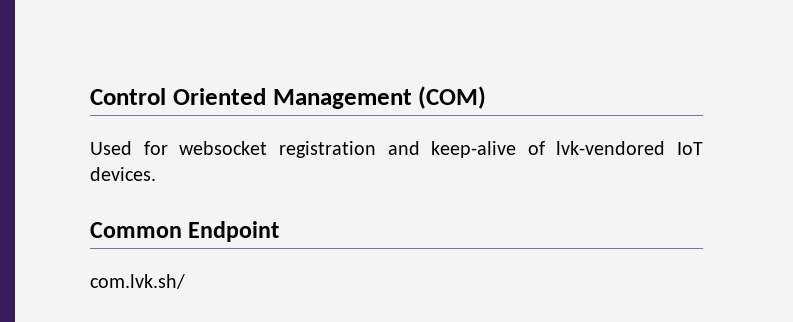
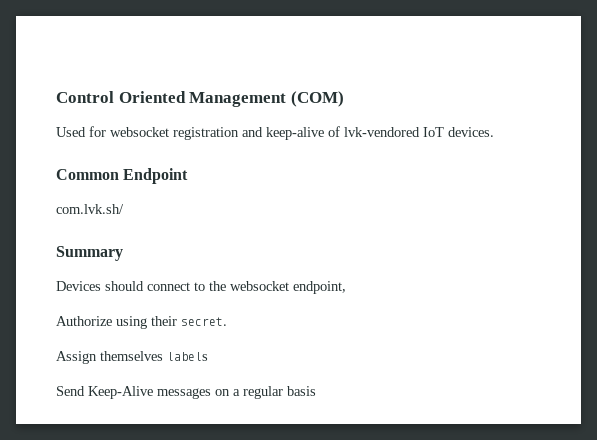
(185, 281) none -> [56,246,123,261] [56,281,346,294] [56,316,227,329] [56,351,208,364] [56,386,316,399] // Summary // Devices should connect to the websocket endpoint, // Authorize using their secret. // Assign themselves labels // Send Keep-Alive messages on a regular basis

